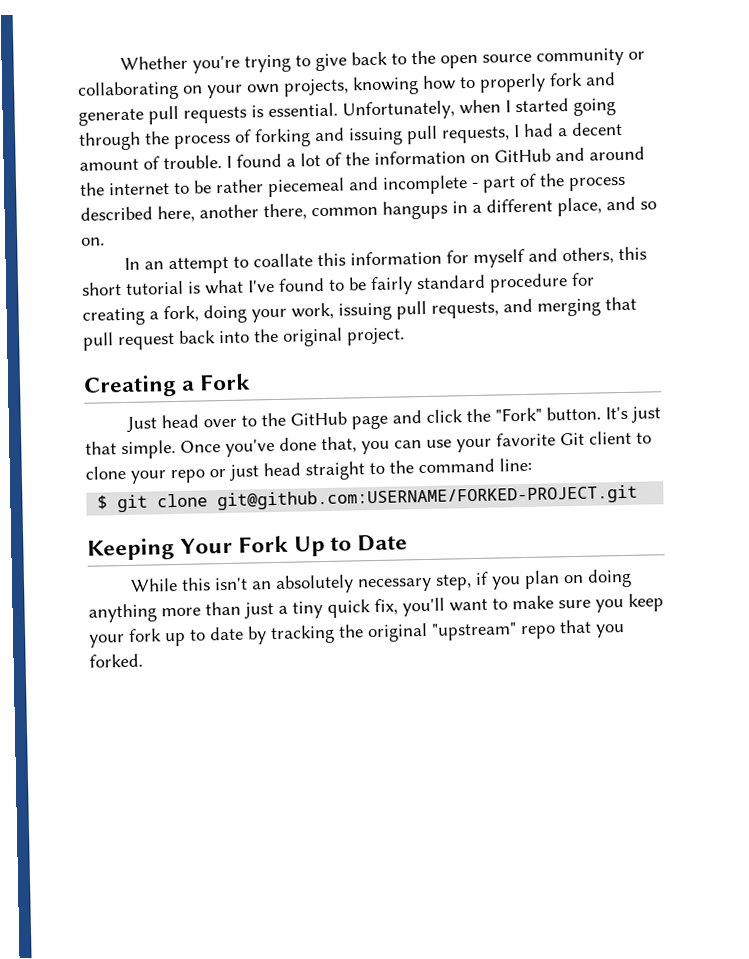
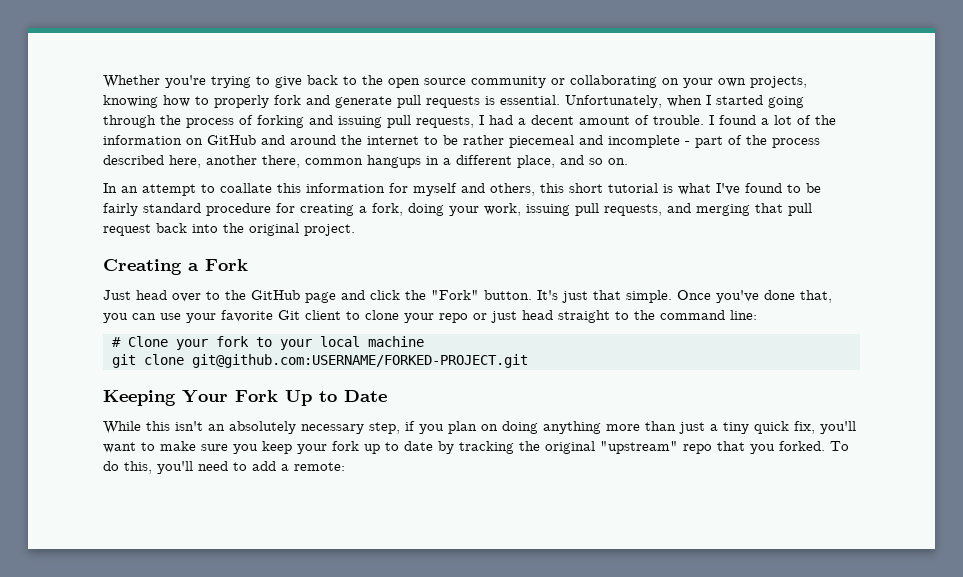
[97,495,109,510] $ -> [111,336,424,350] # Clone your fork to your local machine //
(143, 660) none -> [830,441,849,451] [103,461,345,474] To do this, you'll need to add a remote:

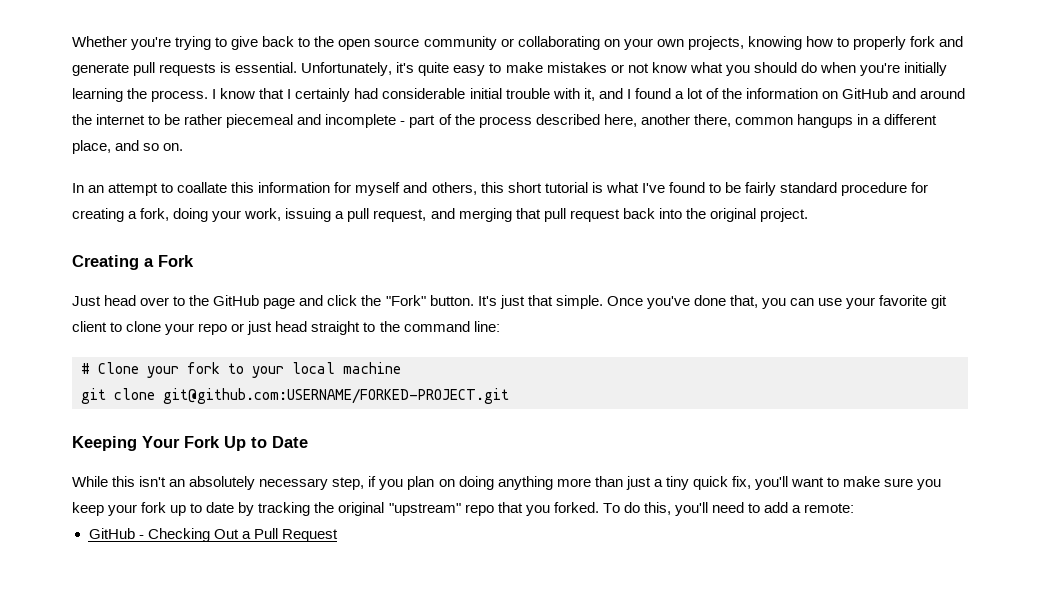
[667,95,804,108] [103,115,704,128] when I started going through the process of forking and issuing pull requests, I had a decent amount of trouble. -> [396,62,948,76] [72,88,623,102] it's quite easy to make mistakes or not know what you should do when you're initially learning the process. I know that I certainly had considerable initial trouble with it, and
[575,203,662,216] pull requests, -> [335,208,427,222] a pull request,
[278,310,300,320] Git -> [931,295,948,309] git
(345, 466) none -> [88,528,338,542] // GitHub - Checking Out a Pull Request

